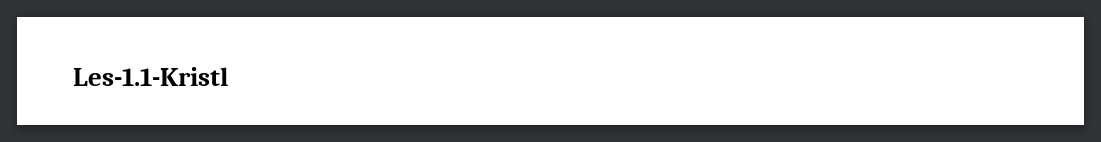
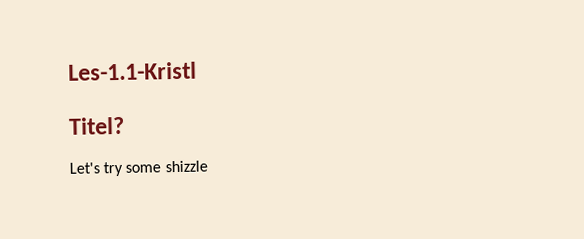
(228, 76) none -> [68,116,125,135] [69,160,208,177] // Titel? // Let's try some shizzle

